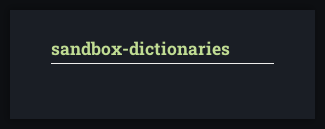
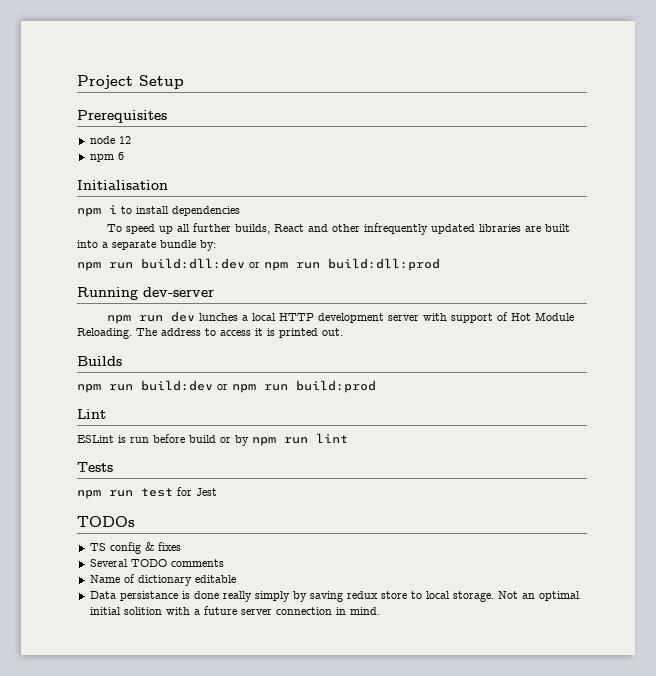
[51,41,230,56] sandbox-dictionaries -> [77,75,184,89] [77,110,167,123] [89,136,131,144] [89,152,124,162] [77,180,168,190] [77,205,240,217] [106,223,570,235] [77,240,216,251] [77,258,440,271] [77,287,214,300] [106,311,574,324] [77,328,343,339] [77,356,122,366] [77,380,376,393] [77,409,106,419] [77,433,348,446] [77,462,113,472] [77,487,217,499] [77,516,135,527] [89,542,181,554] [89,559,224,567] [89,574,236,586] [89,591,580,602] [89,606,380,615] Project Setup // Prerequisites // node 12 // npm 6 // Initialisation // npm i to install dependencies // To speed up all further builds, React and other infrequently updated libraries are built into a separate bundle by: // npm run build:dll:dev or npm run build:dll:prod // Running dev-server // npm run dev lunches a local HTTP development server with support of Hot Module Reloading. The address to access it is printed out. // Builds // npm run build:dev or npm run build:prod // Lint // ESLint is run before build or by npm run lint // Tests // npm run test for Jest // TODOs // TS config & fixes // Several TODO comments // Name of dictionary editable // Data persistance is done really simply by saving redux store to local storage. Not an optimal initial solition with a future server connection in mind.

